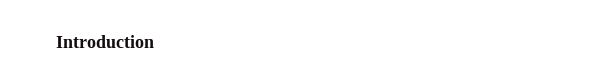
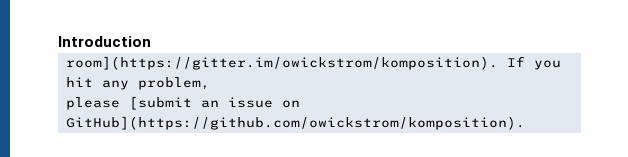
(154, 41) none -> [65,56,561,70] [65,77,210,90] [65,96,300,110] [65,116,525,130] // room](https://gitter.im/owickstrom/komposition). If you hit any problem, // please [submit an issue on GitHub](https://github.com/owickstrom/komposition).

